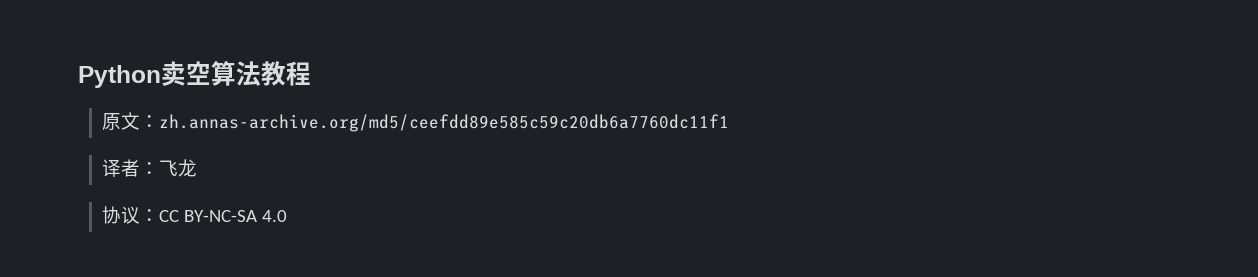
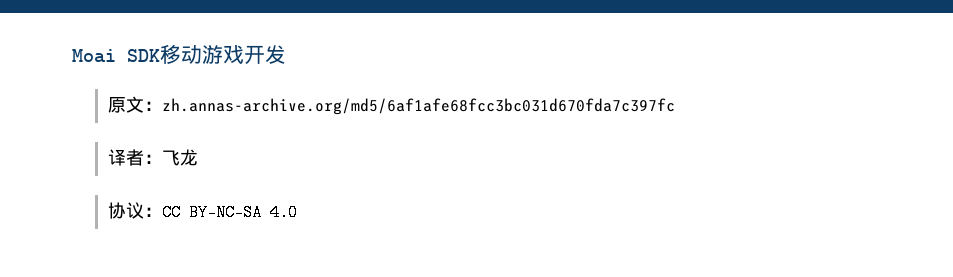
[78,61,311,88] Python卖空算法教程 -> [72,44,286,65] Moai SDK移动游戏开发
[159,114,730,132] zh.annas-archive.org/md5/ceefdd89e585c59c20db6a7760dc11f1 -> [161,98,675,115] zh.annas-archive.org/md5/6af1afe68fcc3bc031d670fda7c397fc

